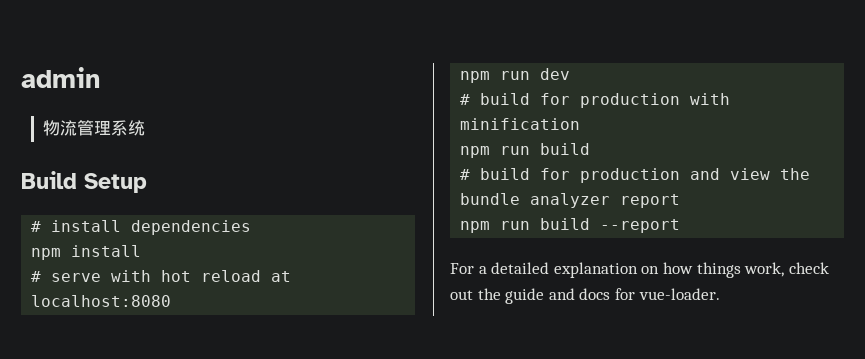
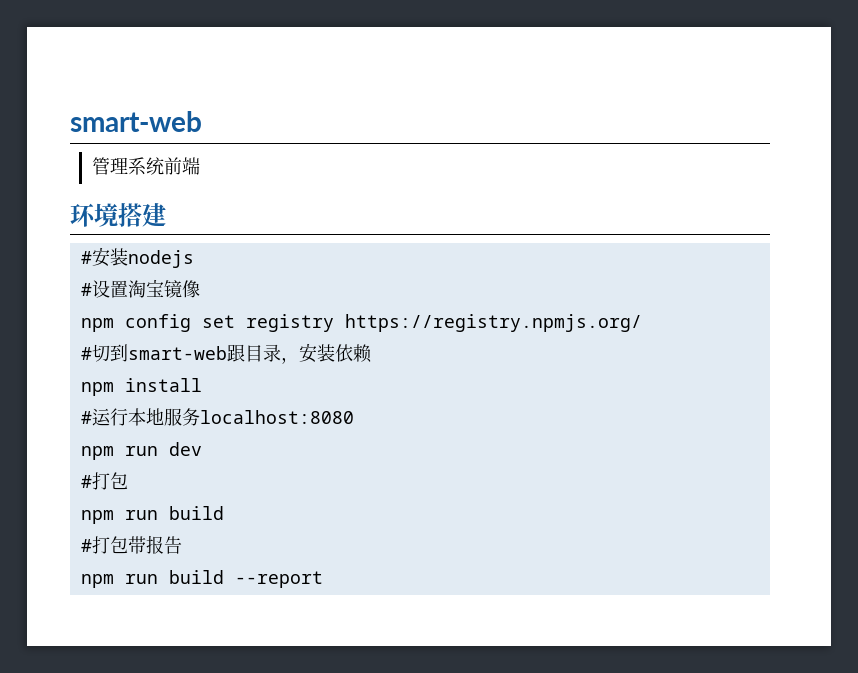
[21,67,100,88] [43,120,78,136] admin // 物流 -> [70,111,202,132] smart-web //
[21,171,147,193] [31,220,252,235] [31,245,142,260] [31,270,292,282] // Build Setup // # install dependencies // npm install // # serve with hot reload at -> [163,157,200,175] [70,203,166,227] [80,247,194,268] [80,279,200,298] [80,314,642,332] [80,343,372,364] [80,378,202,396] [80,408,200,426] 前端 // 环境搭建 // #安装nodejs // #设置淘宝镜像 // npm config set registry https://registry.npmjs.org/ // #切到smart-web跟目录，安装依赖 // npm install // #运行本地服务
[480,93,731,108] [460,118,581,130] build for production with minification -> [91,472,128,490] 打包
[480,168,811,183] [460,193,681,208] [460,218,681,233] [450,262,829,278] [450,288,720,304] build for production and view the bundle analyzer report // npm run build --report // For a detailed explanation on how things work, check out the guide and docs for vue-loader. -> [91,535,182,554] [80,570,323,588] 打包带报告 // npm run build --report

